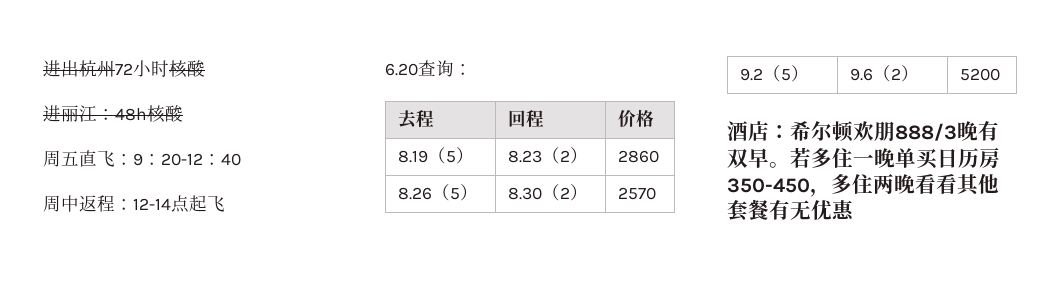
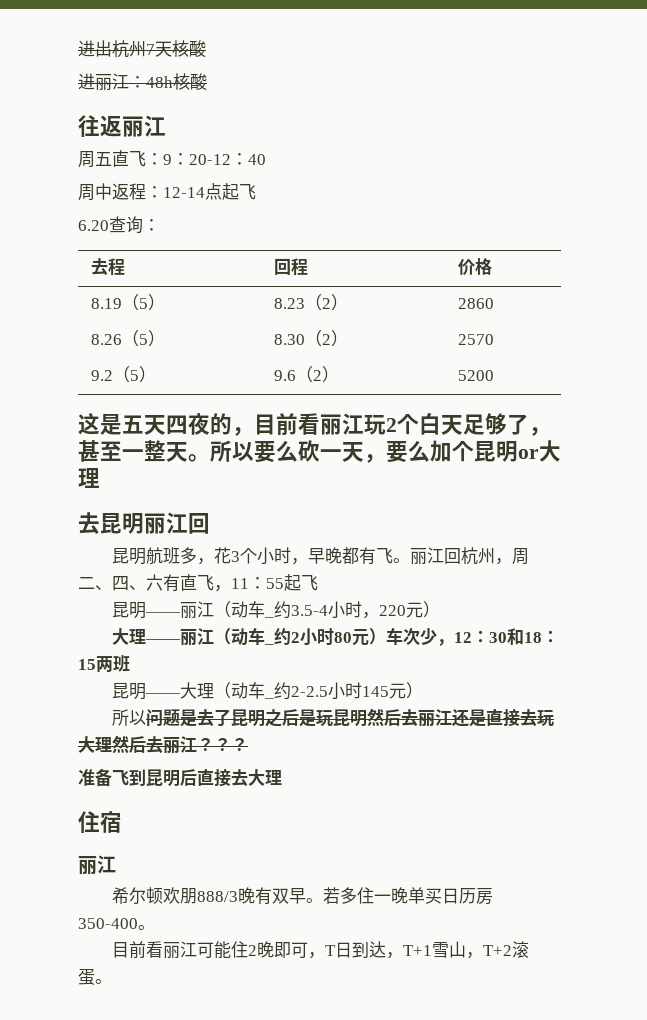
[115,60,169,77] 72小时 -> [146,41,172,57] 7天
(183, 113) none -> [78,115,166,137] // 往返丽江
[727,121,790,141] 酒店： -> [78,413,551,436] [78,440,561,463] [78,468,100,488] [78,512,210,535] [111,547,529,565] [78,574,318,592] [111,601,440,619] [111,627,559,646] [78,655,130,672] [111,682,423,700] [111,708,554,727] [78,735,248,754] [78,768,282,787] [78,811,122,833] [78,855,116,875] 这是五天四夜的，目前看丽江玩2个白天足够了，甚至一整天。所以要么砍一天，要么加个昆明or大理 // 去昆明丽江回 // 昆明航班多，花3个小时，早晚都有飞。丽江回杭州，周二、四、六有直飞，11：55起飞 // 昆明——丽江（动车_约3.5-4小时，220元） // 大理——丽江（动车_约2小时80元）车次少，12：30和18：15两班 // 昆明——大理（动车_约2-2.5小时145元） // 所以问题是去了昆明之后是玩昆明然后去丽江还是直接去玩大理然后去丽江？？？ // 准备飞到昆明后直接去大理 // 住宿 // 丽江 //
[727,173,999,197] [727,199,855,221] 350-450，多住两晚看看其他套餐有无优惠 -> [78,918,155,930] [111,941,529,959] [78,968,112,986] 350-400。 // 目前看丽江可能住2晚即可，T日到达，T+1雪山，T+2滚蛋。

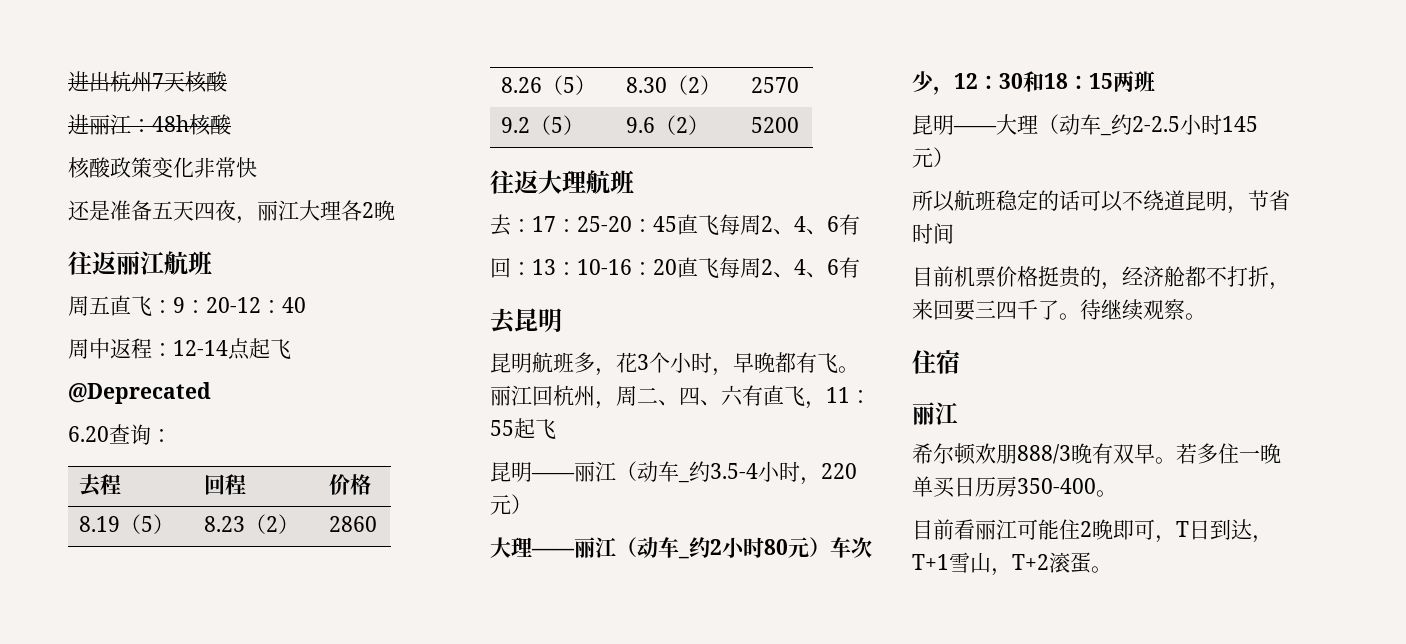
(207, 81) none -> [68,157,257,179] [68,200,395,224] // 核酸政策变化非常快 // 还是准备五天四夜，丽江大理各2晚
(166, 126) none -> [164,251,212,275] 航班
(256, 192) none -> [68,382,211,404] // @Deprecated
[78,413,551,436] [78,440,561,463] [78,468,100,488] 这是五天四夜的，目前看丽江玩2个白天足够了，甚至一整天。所以要么砍一天，要么加个昆明or大理 -> [490,170,634,194] [490,214,860,236] [490,257,860,278] 往返大理航班 // 去：17：25-20：45直飞每周2、4、6有 // 回：13：10-16：20直飞每周2、4、6有
[144,512,210,534] 丽江回 -> (562, 320) none
[145,708,554,727] [78,735,248,754] [78,768,282,787] 问题是去了昆明之后是玩昆明然后去丽江还是直接去玩大理然后去丽江？？？ // 准备飞到昆明后直接去大理 -> [954,190,1290,214] [912,223,954,244] [912,266,1290,290] [912,299,1206,321] 航班稳定的话可以不绕道昆明，节省时间 // 目前机票价格挺贵的，经济舱都不打折，来回要三四千了。待继续观察。

